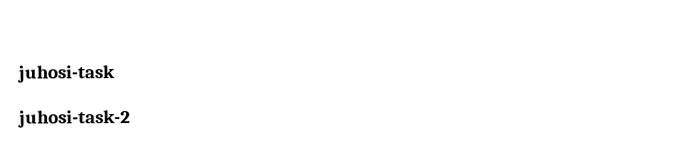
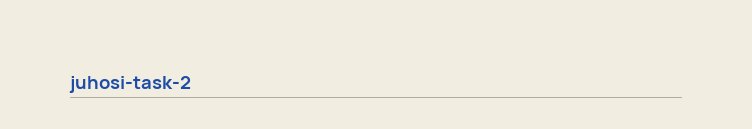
[17,65,115,83] juhosi-task // -> (69, 84) none

